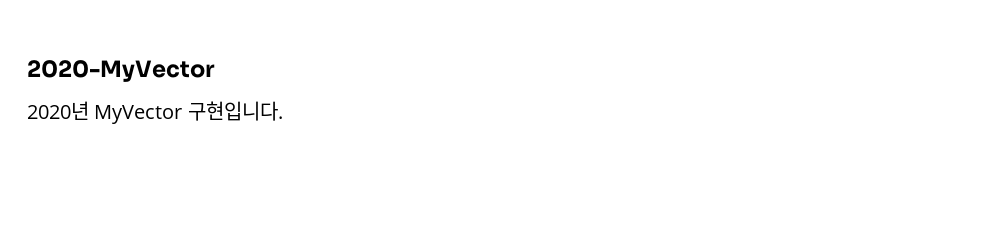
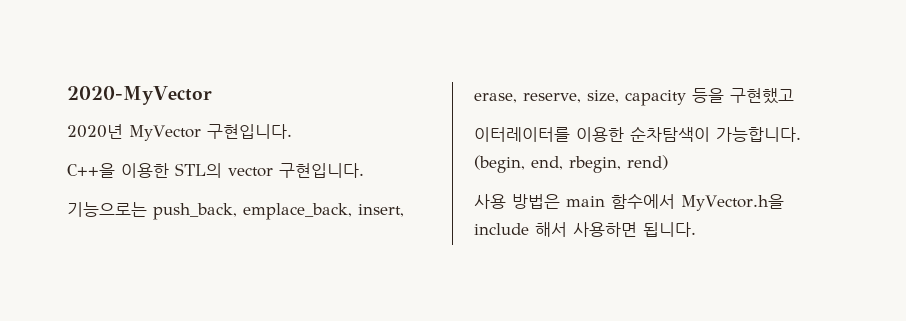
(283, 111) none -> [67,163,364,178] [67,202,404,220] [474,88,794,106] [474,126,801,142] [474,155,668,173] [474,194,784,211] [474,222,696,237] // C++을 이용한 STL의 vector 구현입니다. // 기능으로는 push_back, emplace_back, insert, erase, reserve, size, capacity 등을 구현했고 // 이터레이터를 이용한 순차탐색이 가능합니다. (begin, end, rbegin, rend) // 사용 방법은 main 함수에서 MyVector.h을 include 해서 사용하면 됩니다.

